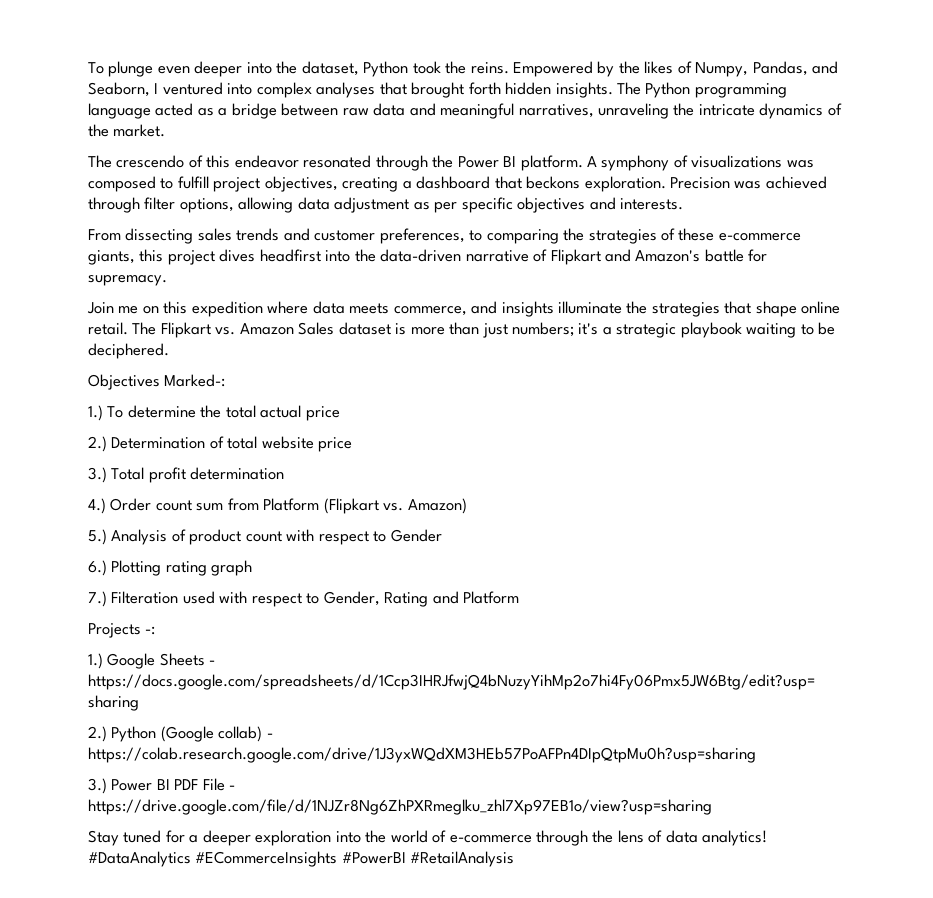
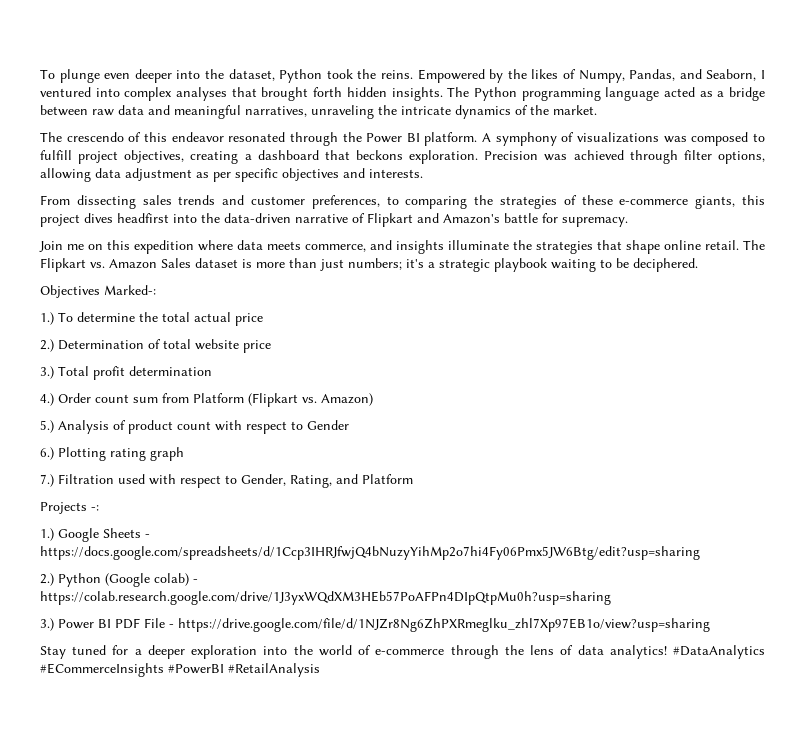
[111,591,179,604] Filteration -> [58,474,114,484] Filtration
[384,592,429,607] Rating -> [290,475,332,488] Rating,
[218,726,263,742] collab) -> [154,573,189,586] colab)

